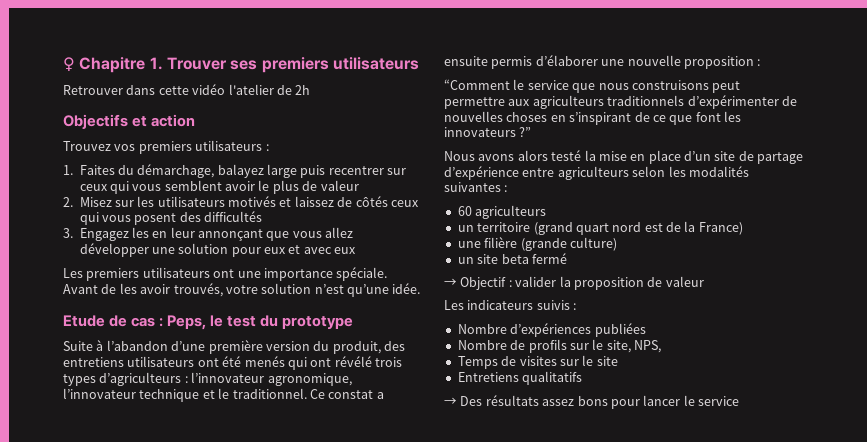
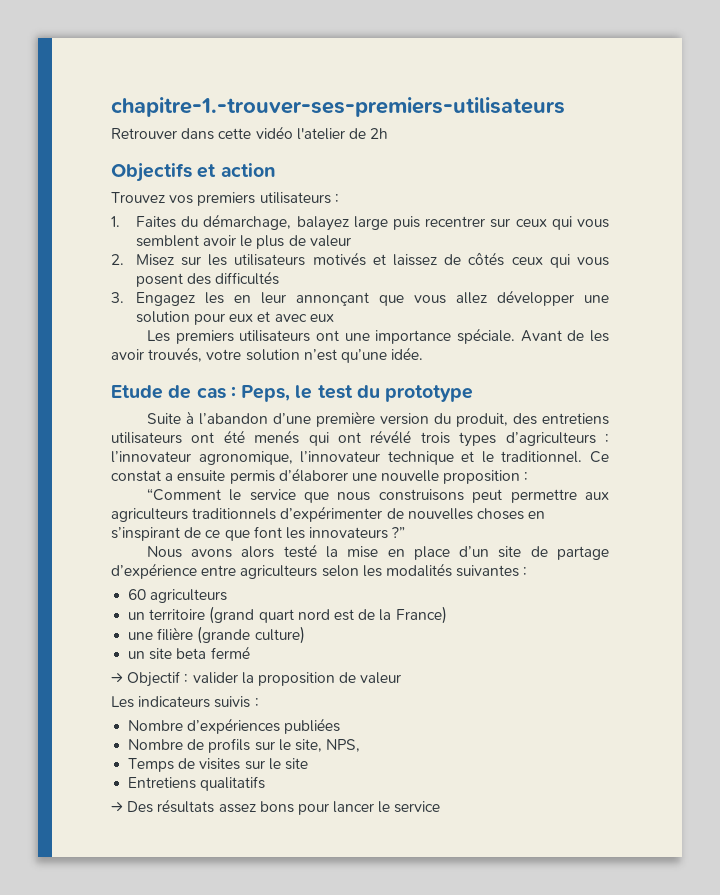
[63,57,419,73] ♀ Chapitre 1. Trouver ses premiers utilisateurs -> [111,97,565,117] chapitre-1.-trouver-ses-premiers-utilisateurs

